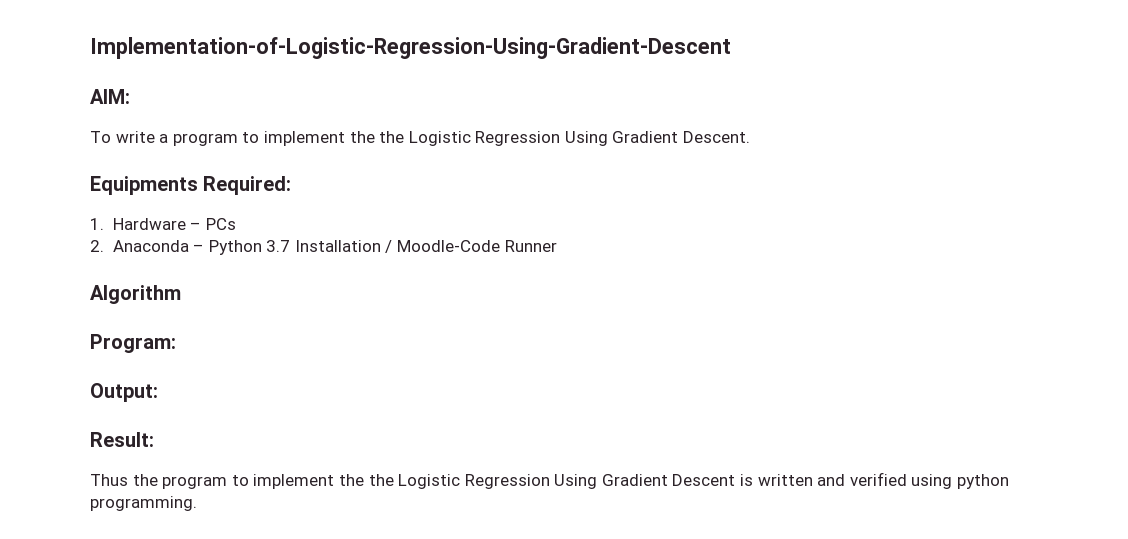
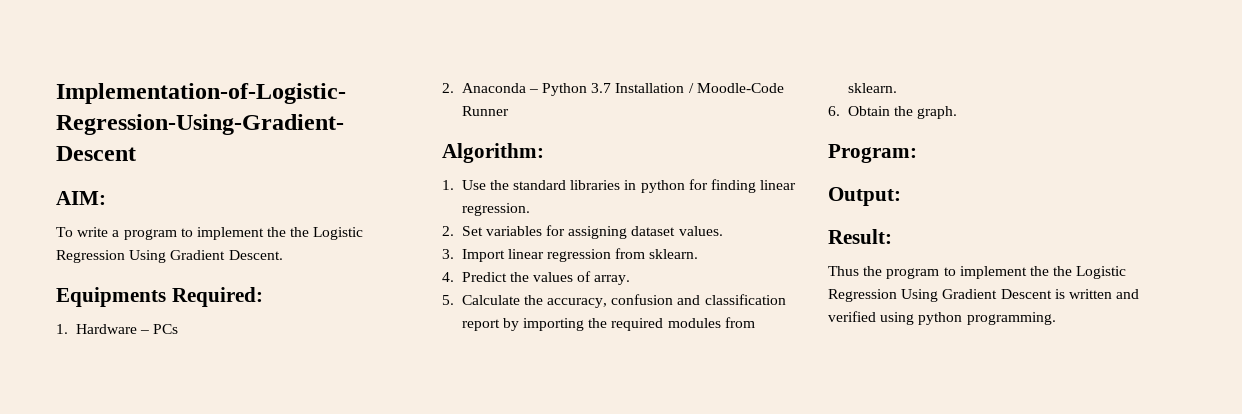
[90,285,181,304] Algorithm -> [442,143,544,163] [442,179,797,193] [461,203,530,216] [442,225,723,239] [442,248,699,262] [442,271,631,285] [442,294,786,308] [461,317,755,331] [847,83,897,93] [828,106,958,119] Algorithm: // 1. Use the standard libraries in python for finding linear regression. // 2. Set variables for assigning dataset values. // 3. Import linear regression from sklearn. // 4. Predict the values of array. // 5. Calculate the accuracy, confusion and classification report by importing the required modules from sklearn. // 6. Obtain the graph.

